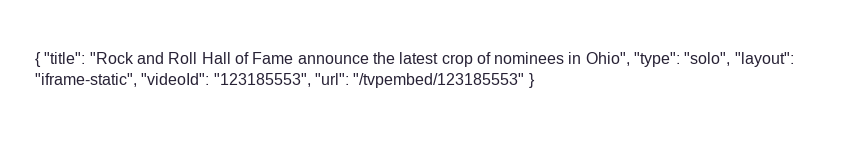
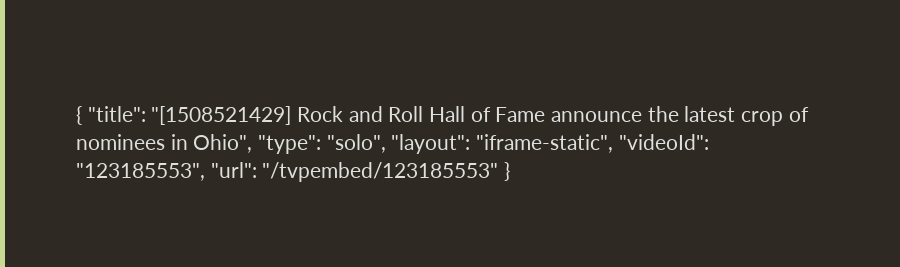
[89,52,134,64] "Rock -> [151,106,344,125] "[1508521429] Rock

